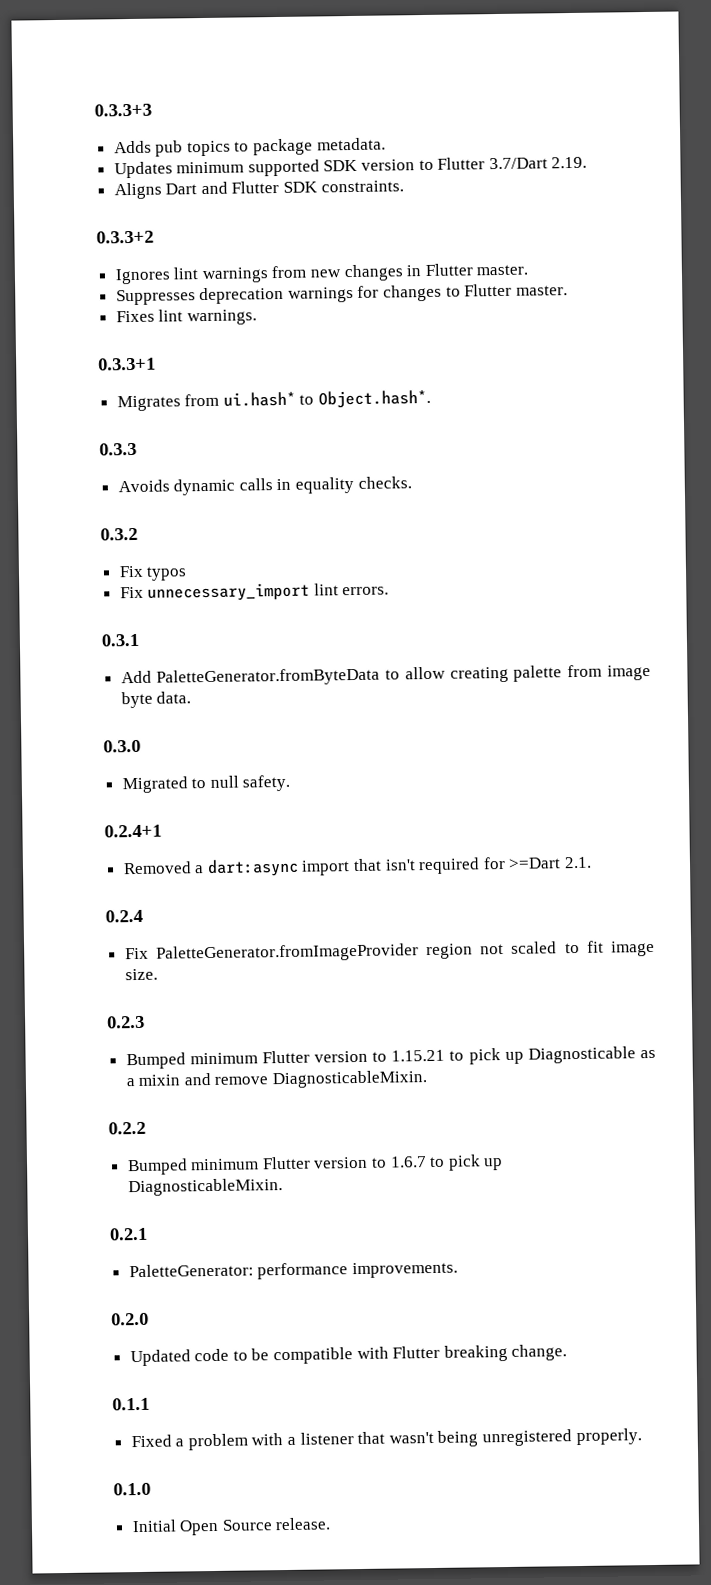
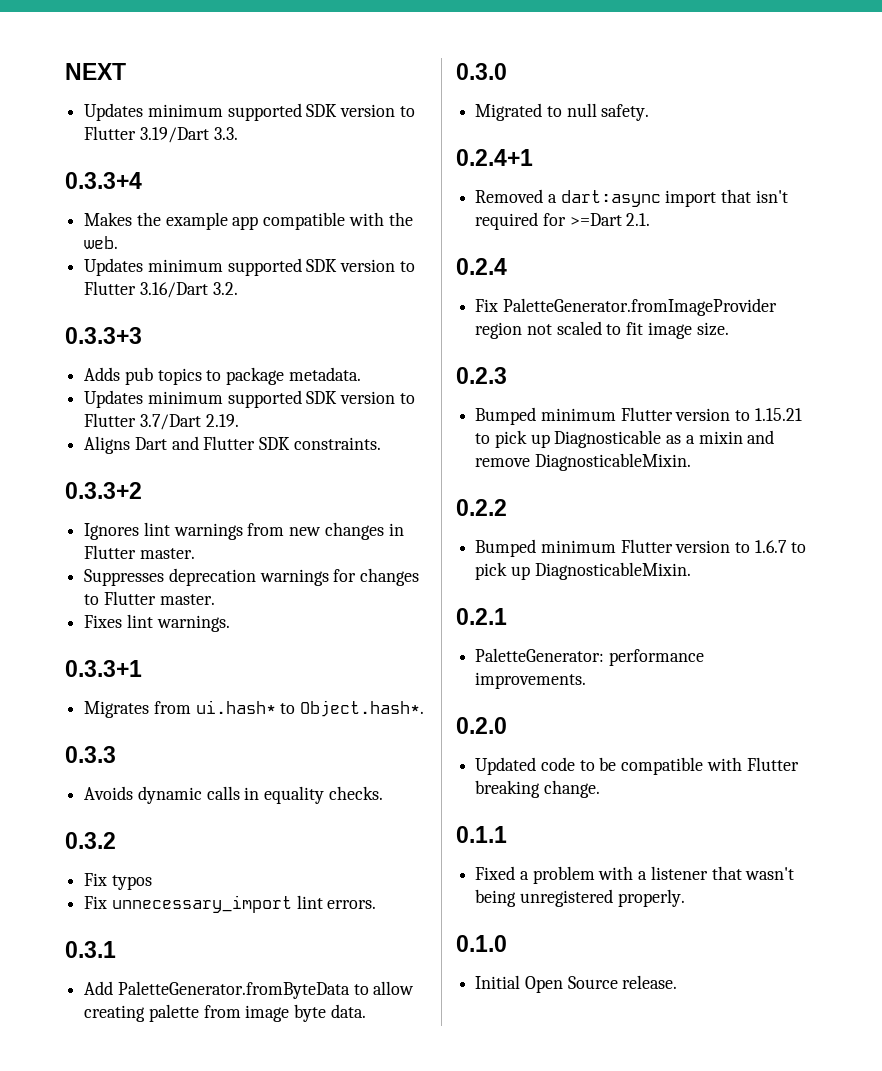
(94, 110) none -> [65,63,126,80] [84,103,415,121] [84,126,238,143] [65,172,142,189] [84,212,413,230] [84,236,119,249] [84,258,415,276] [84,281,238,298] NEXT // Updates minimum supported SDK version to Flutter 3.19/Dart 3.3. // 0.3.3+4 // Makes the example app compatible with the web. // Updates minimum supported SDK version to Flutter 3.16/Dart 3.2. //

